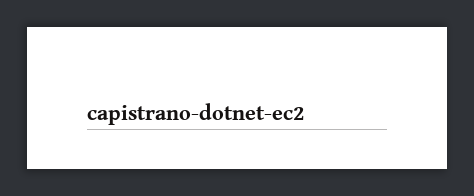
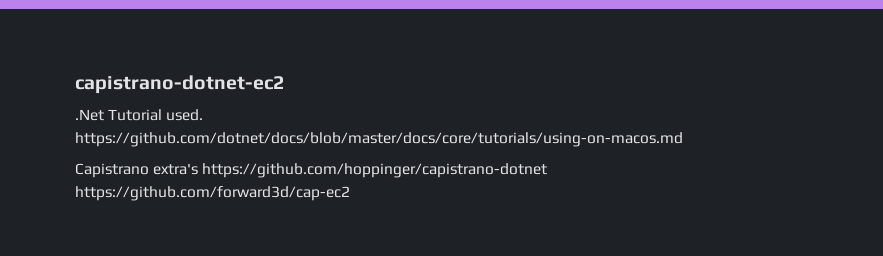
(304, 114) none -> [75,109,204,121] [75,132,683,147] [75,163,548,178] [75,186,350,201] // .Net Tutorial used. https://github.com/dotnet/docs/blob/master/docs/core/tutorials/using-on-macos.md // Capistrano extra's https://github.com/hoppinger/capistrano-dotnet https://github.com/forward3d/cap-ec2

